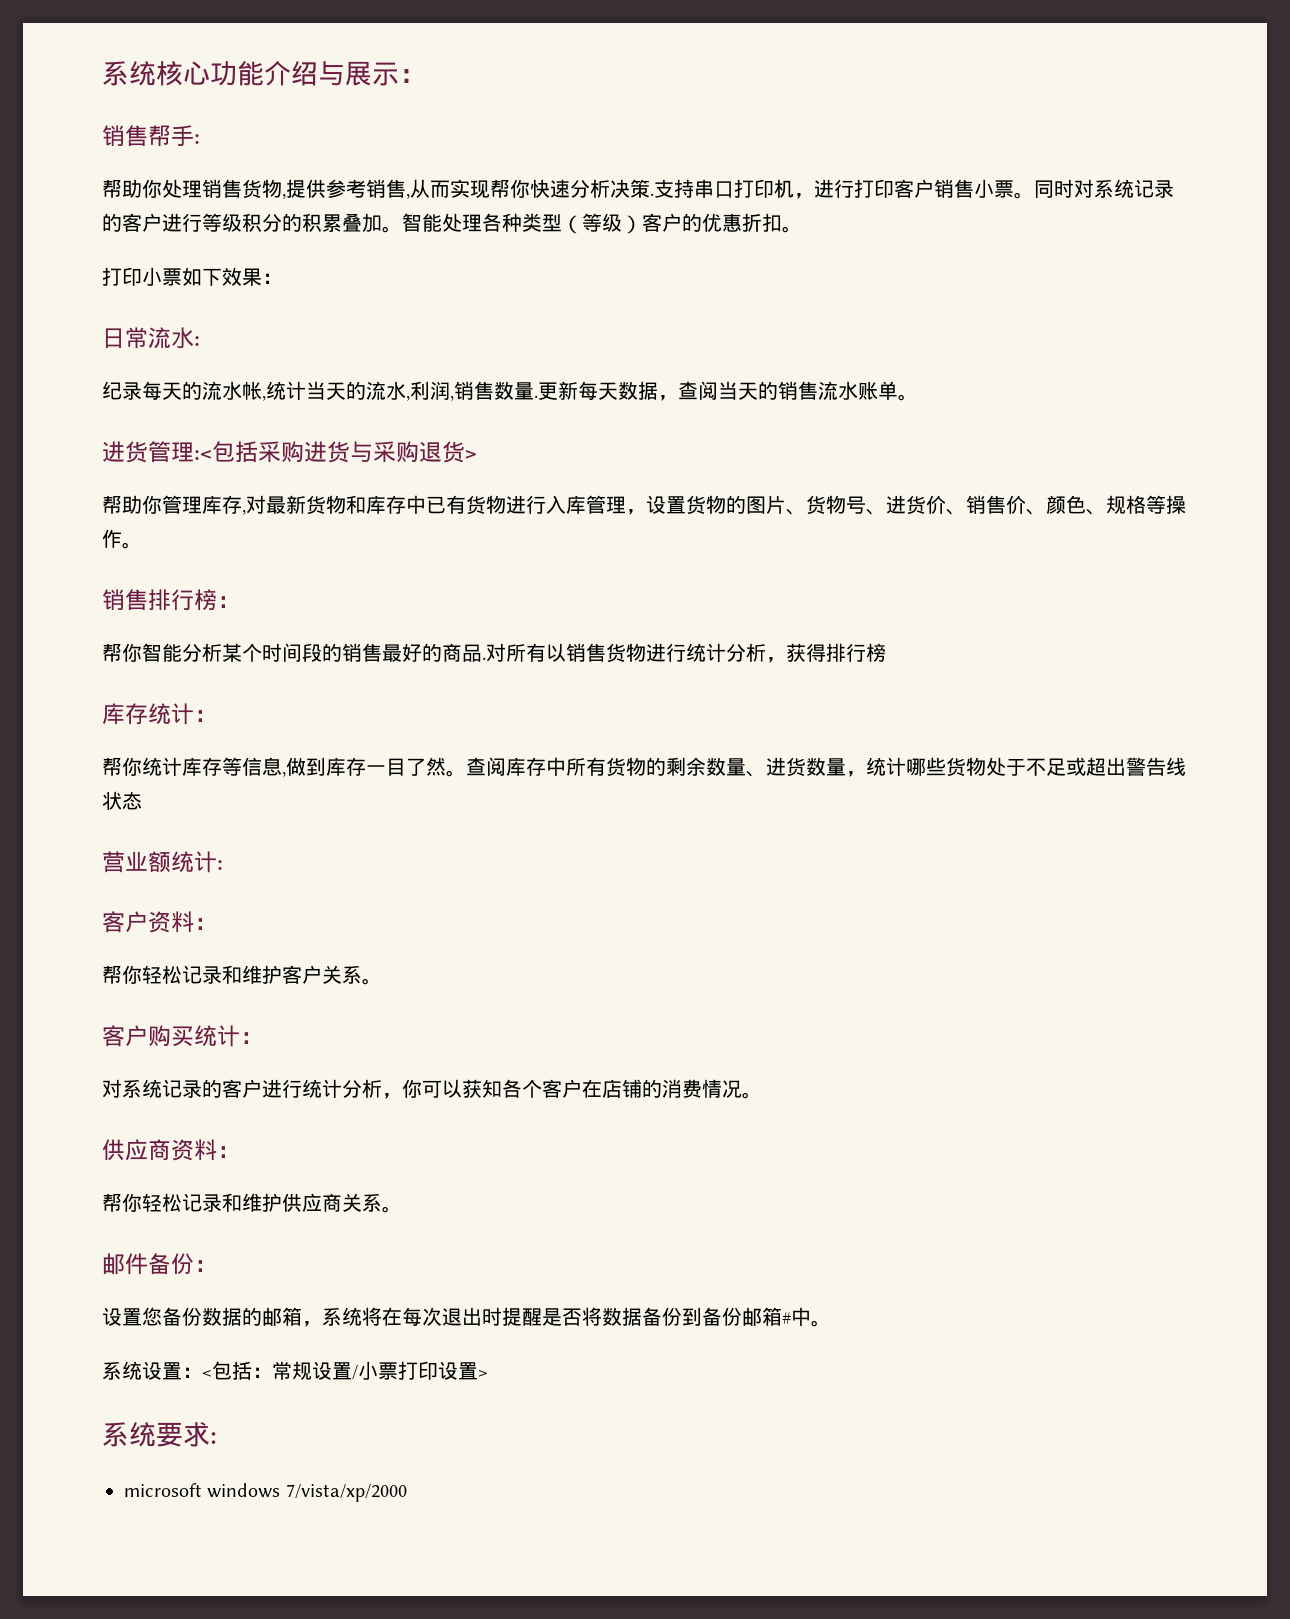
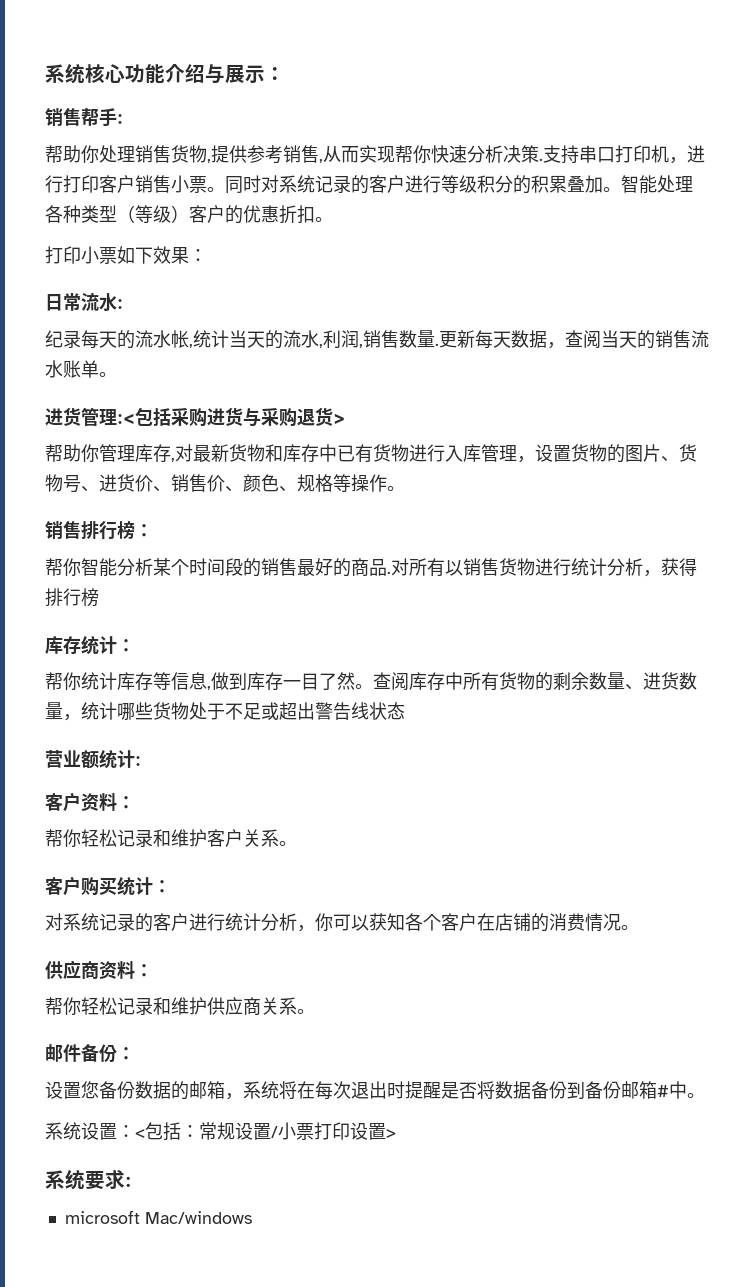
[207,1483,407,1502] windows 7/vista/xp/2000 -> [144,1211,252,1224] Mac/windows

